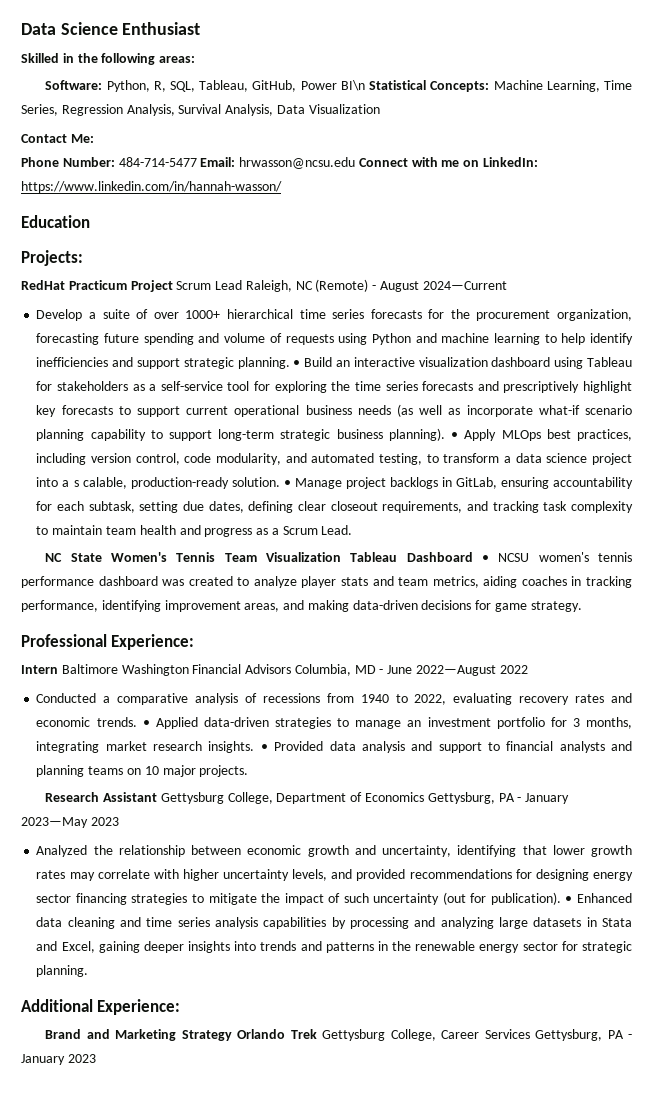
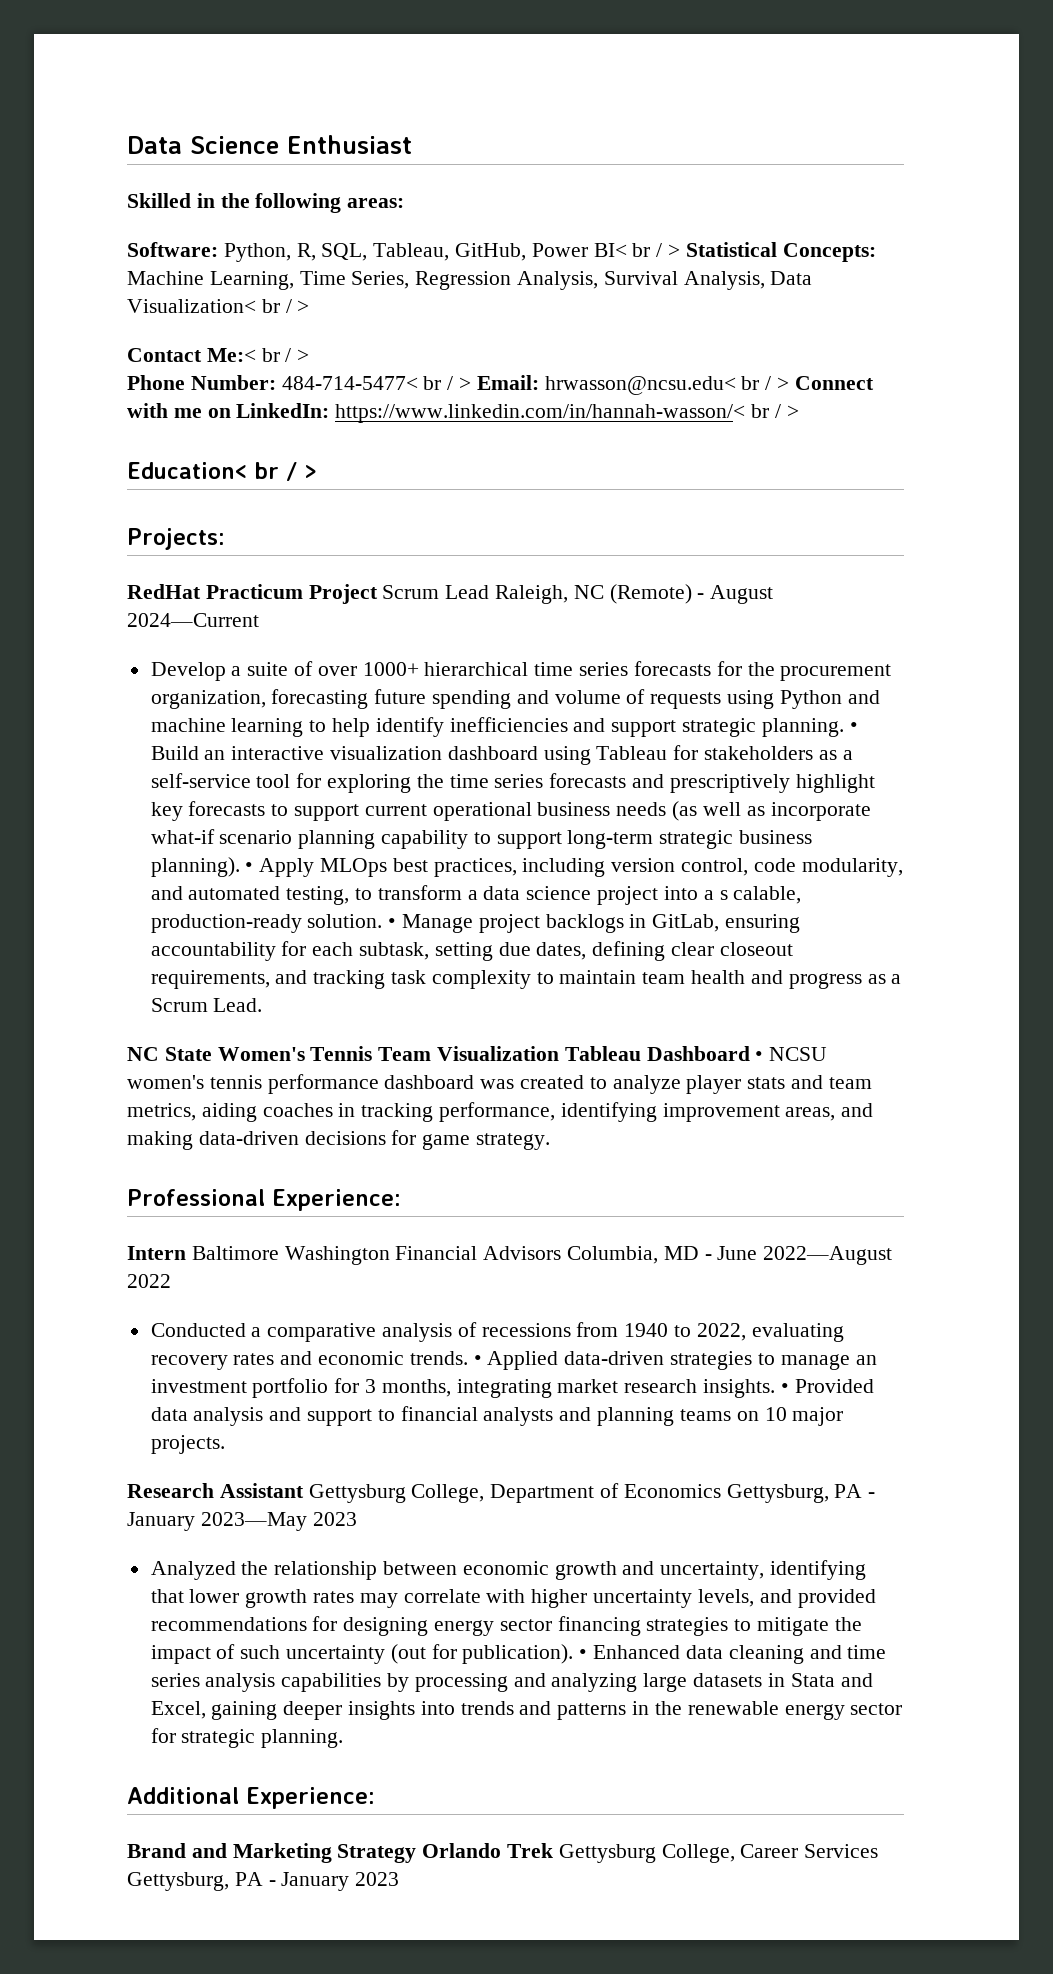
[340,80,365,91] BI\n -> [593,243,681,257] BI< br / >
[308,104,380,114] [21,134,94,143] [21,157,356,169] Visualization // Contact Me: // Phone Number: 484-714-5477 Email: hrwasson@ncsu.edu -> [127,299,310,313] [127,348,310,362] [127,375,790,395] Visualization< br / > // Contact Me:< br / > // Phone Number: 484-714-5477< br / > Email: hrwasson@ncsu.edu< br / >
[21,181,282,193] [21,215,90,228] https://www.linkedin.com/in/hannah-wasson/ // Education -> [335,404,799,423] [127,462,317,481] https://www.linkedin.com/in/hannah-wasson/< br / > // Education< br / >

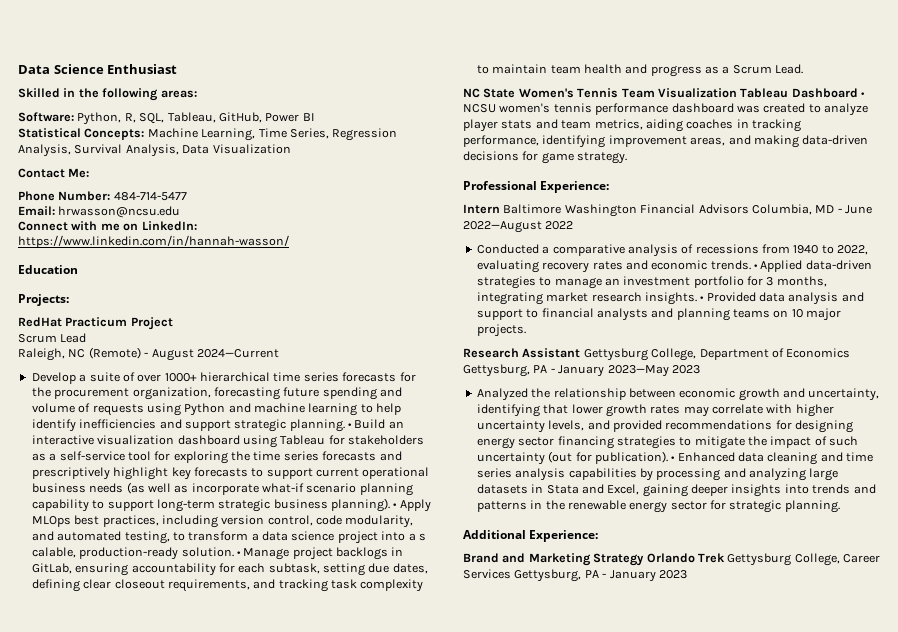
[593,243,681,257] BI< br / > -> [302,113,315,121] BI //
[127,299,310,313] [127,348,310,362] [127,375,790,395] Visualization< br / > // Contact Me:< br / > // Phone Number: 484-714-5477< br / > Email: hrwasson@ncsu.edu< br / > -> [212,144,291,154] [18,168,90,178] [18,191,187,201] [18,206,181,218] Visualization // Contact Me: // Phone Number: 484-714-5477 // Email: hrwasson@ncsu.edu //
[335,404,799,423] [127,462,317,481] https://www.linkedin.com/in/hannah-wasson/< br / > // Education< br / > -> [18,235,289,248] [18,265,78,274] https://www.linkedin.com/in/hannah-wasson/ // Education
(378, 594) none -> (173, 323) //
(490, 592) none -> (87, 338) //

